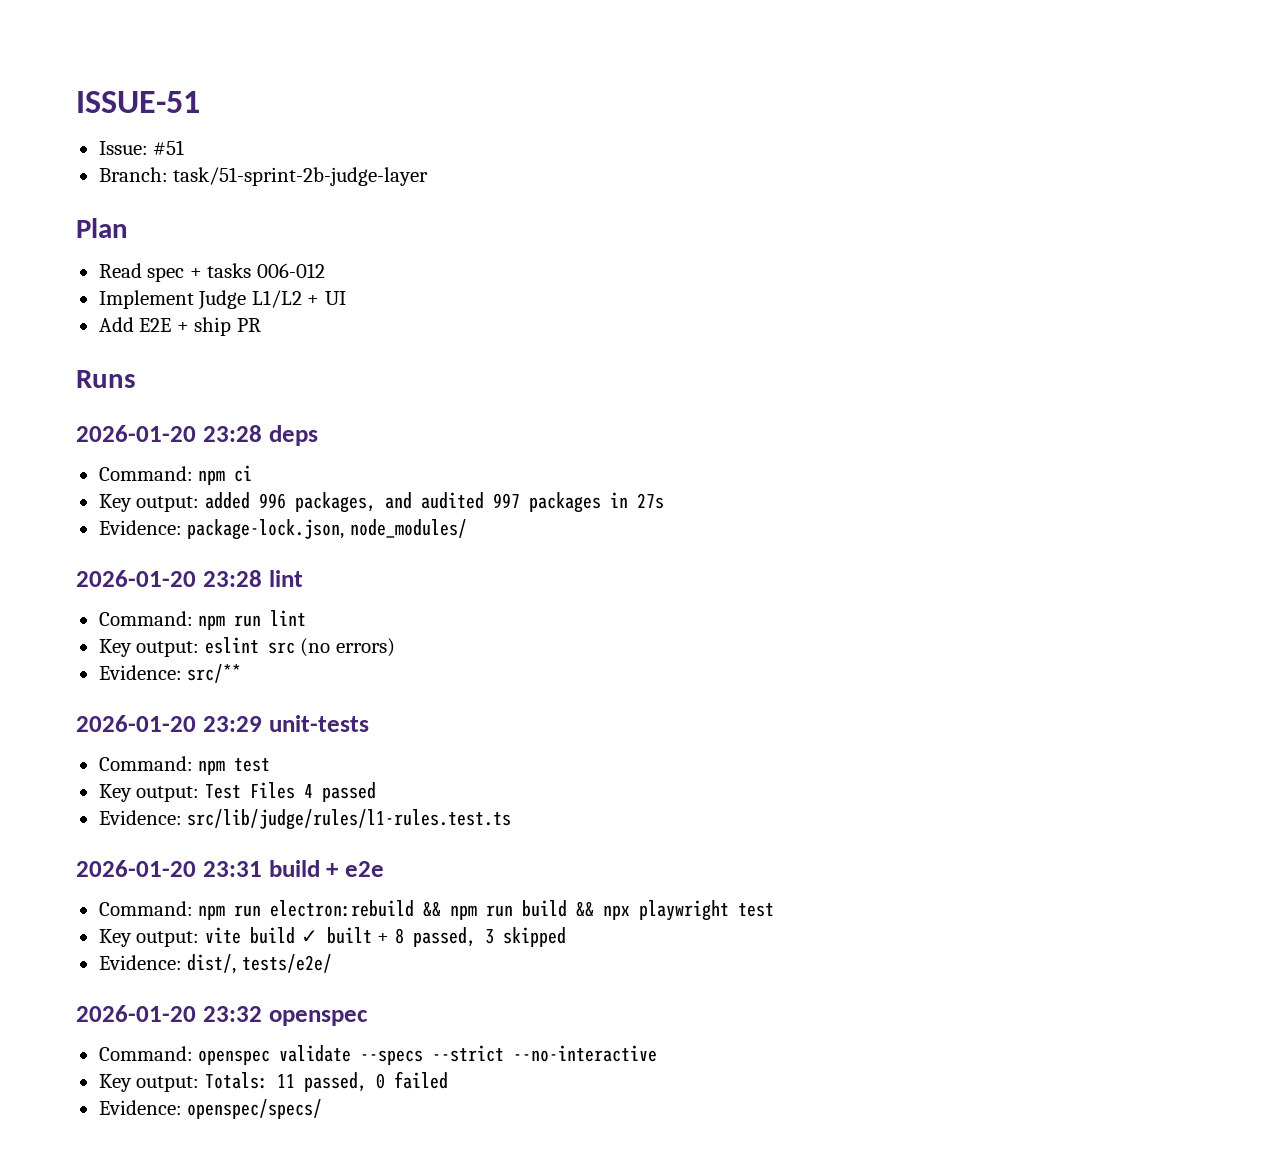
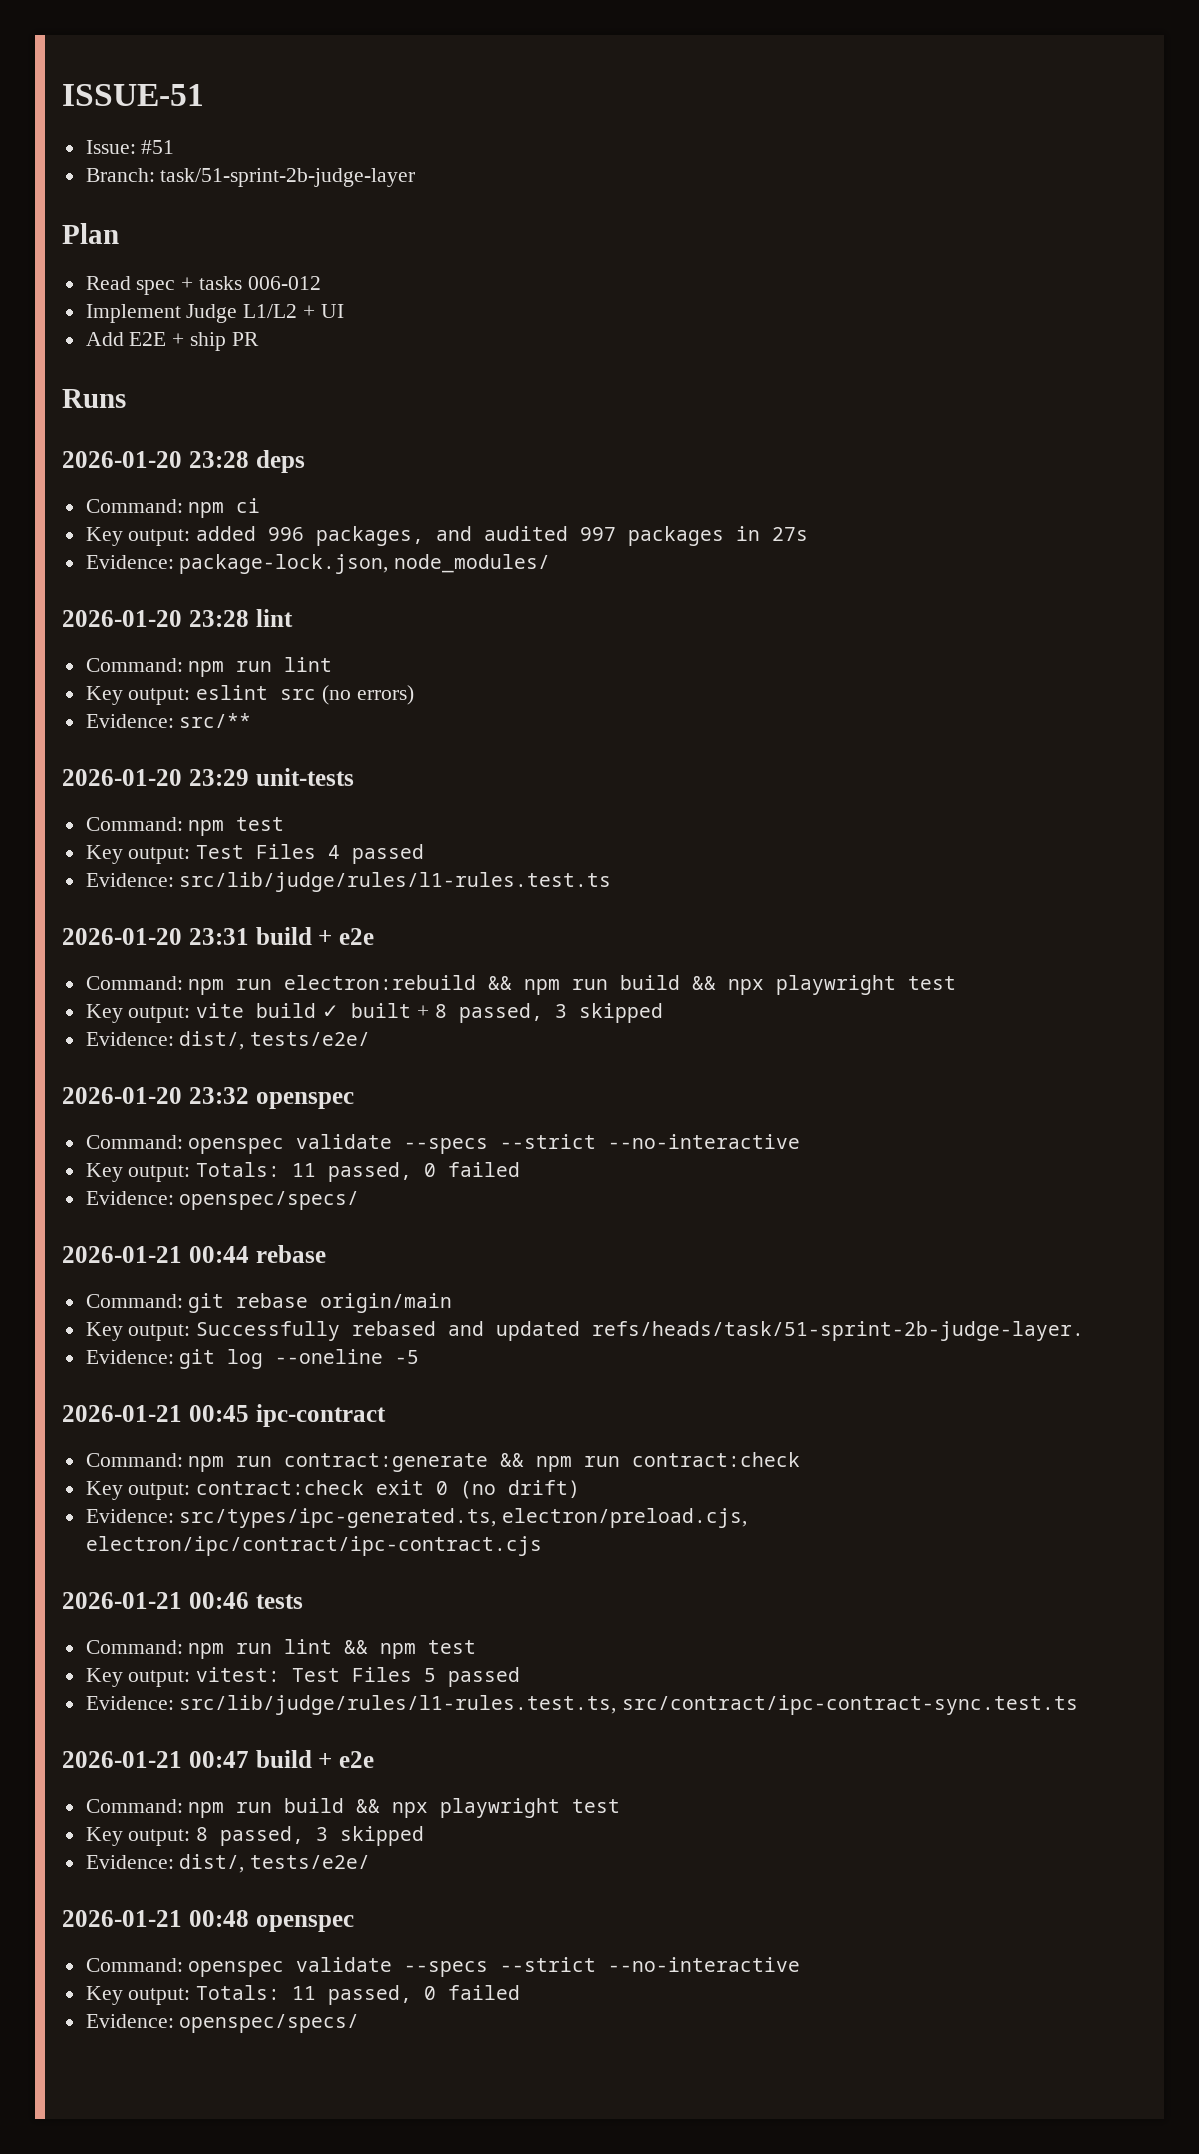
(323, 1109) none -> [62,1245,326,1263] [85,1293,453,1313] [85,1321,1085,1341] [85,1349,420,1369] [62,1404,386,1427] [85,1452,801,1472] [85,1480,581,1500] [85,1508,748,1528] [85,1536,542,1556] [62,1592,303,1609] [85,1639,477,1659] [85,1667,521,1687] [85,1695,1079,1715] [62,1750,374,1768] [85,1798,621,1818] [85,1826,425,1846] [85,1854,371,1873] [62,1910,354,1932] [85,1957,801,1977] [85,1985,521,2005] [85,2014,360,2033] // 2026-01-21 00:44 rebase // Command: git rebase origin/main // Key output: Successfully rebased and updated refs/heads/task/51-sprint-2b-judge-layer. // Evidence: git log --oneline -5 // 2026-01-21 00:45 ipc-contract // Command: npm run contract:generate && npm run contract:check // Key output: contract:check exit 0 (no drift) // Evidence: src/types/ipc-generated.ts, electron/preload.cjs, electron/ipc/contract/ipc-contract.cjs // 2026-01-21 00:46 tests // Command: npm run lint && npm test // Key output: vitest: Test Files 5 passed // Evidence: src/lib/judge/rules/l1-rules.test.ts, src/contract/ipc-contract-sync.test.ts // 2026-01-21 00:47 build + e2e // Command: npm run build && npx playwright test // Key output: 8 passed, 3 skipped // Evidence: dist/, tests/e2e/ // 2026-01-21 00:48 openspec // Command: openspec validate --specs --strict --no-interactive // Key output: Totals: 11 passed, 0 failed // Evidence: openspec/specs/

